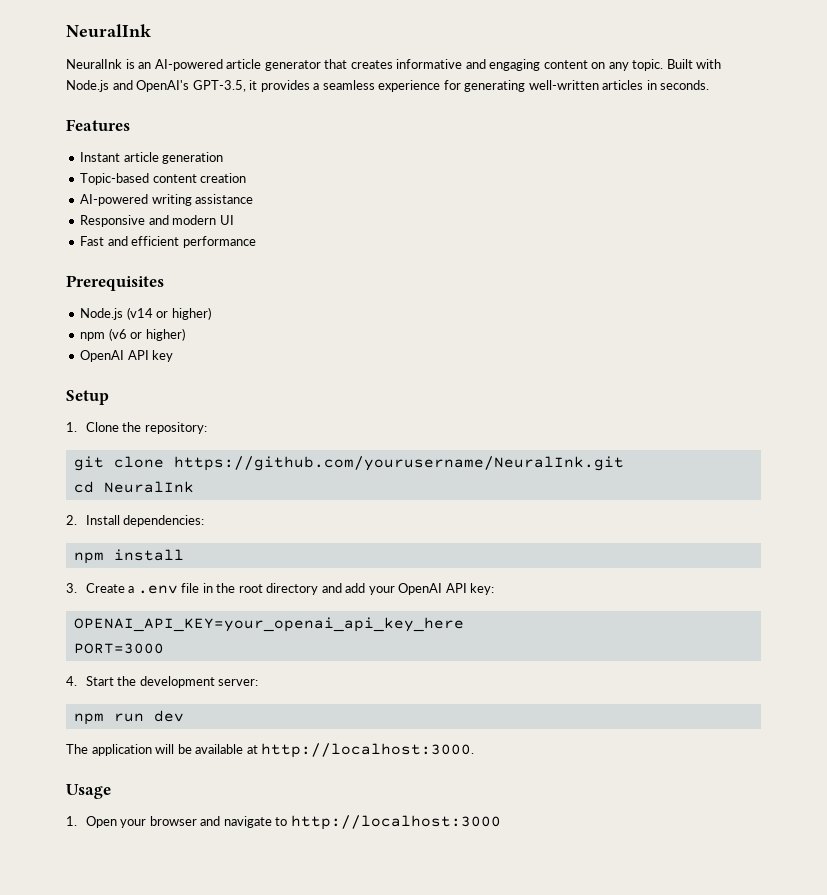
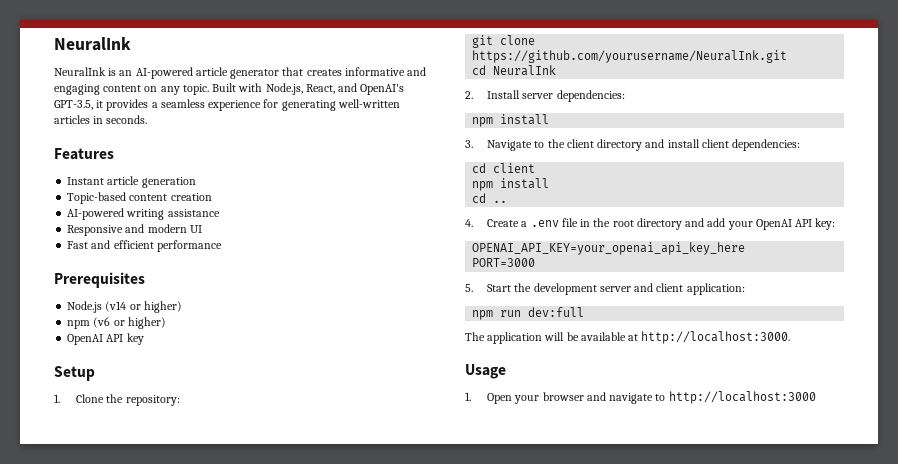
[66,80,109,92] Node.js -> [265,83,335,95] Node.js, React,
(120, 520) none -> [522,93,554,99] server
(77, 588) none -> [487,139,801,151] [472,163,536,173] [472,178,550,191] [472,193,508,203] [465,219,473,227] Navigate to the client directory and install client dependencies: // cd client // npm install // cd .. // 4.
[66,676,77,686] 4. -> [465,284,473,292] 5.
[218,679,259,686] server: -> [599,283,745,295] server and client application:
[153,710,184,722] dev -> [528,307,585,317] dev:full

